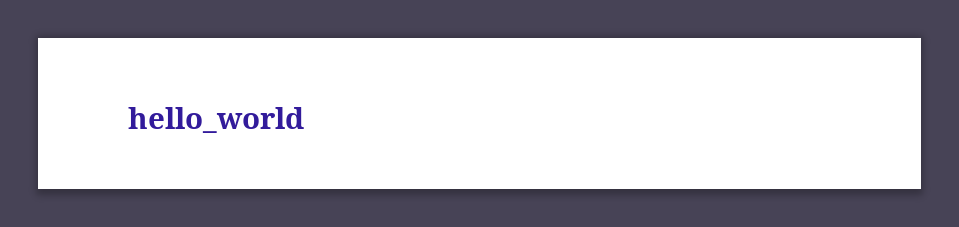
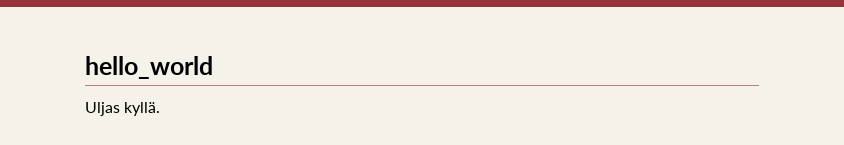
(304, 120) none -> [85,102,161,116] // Uljas kyllä.

